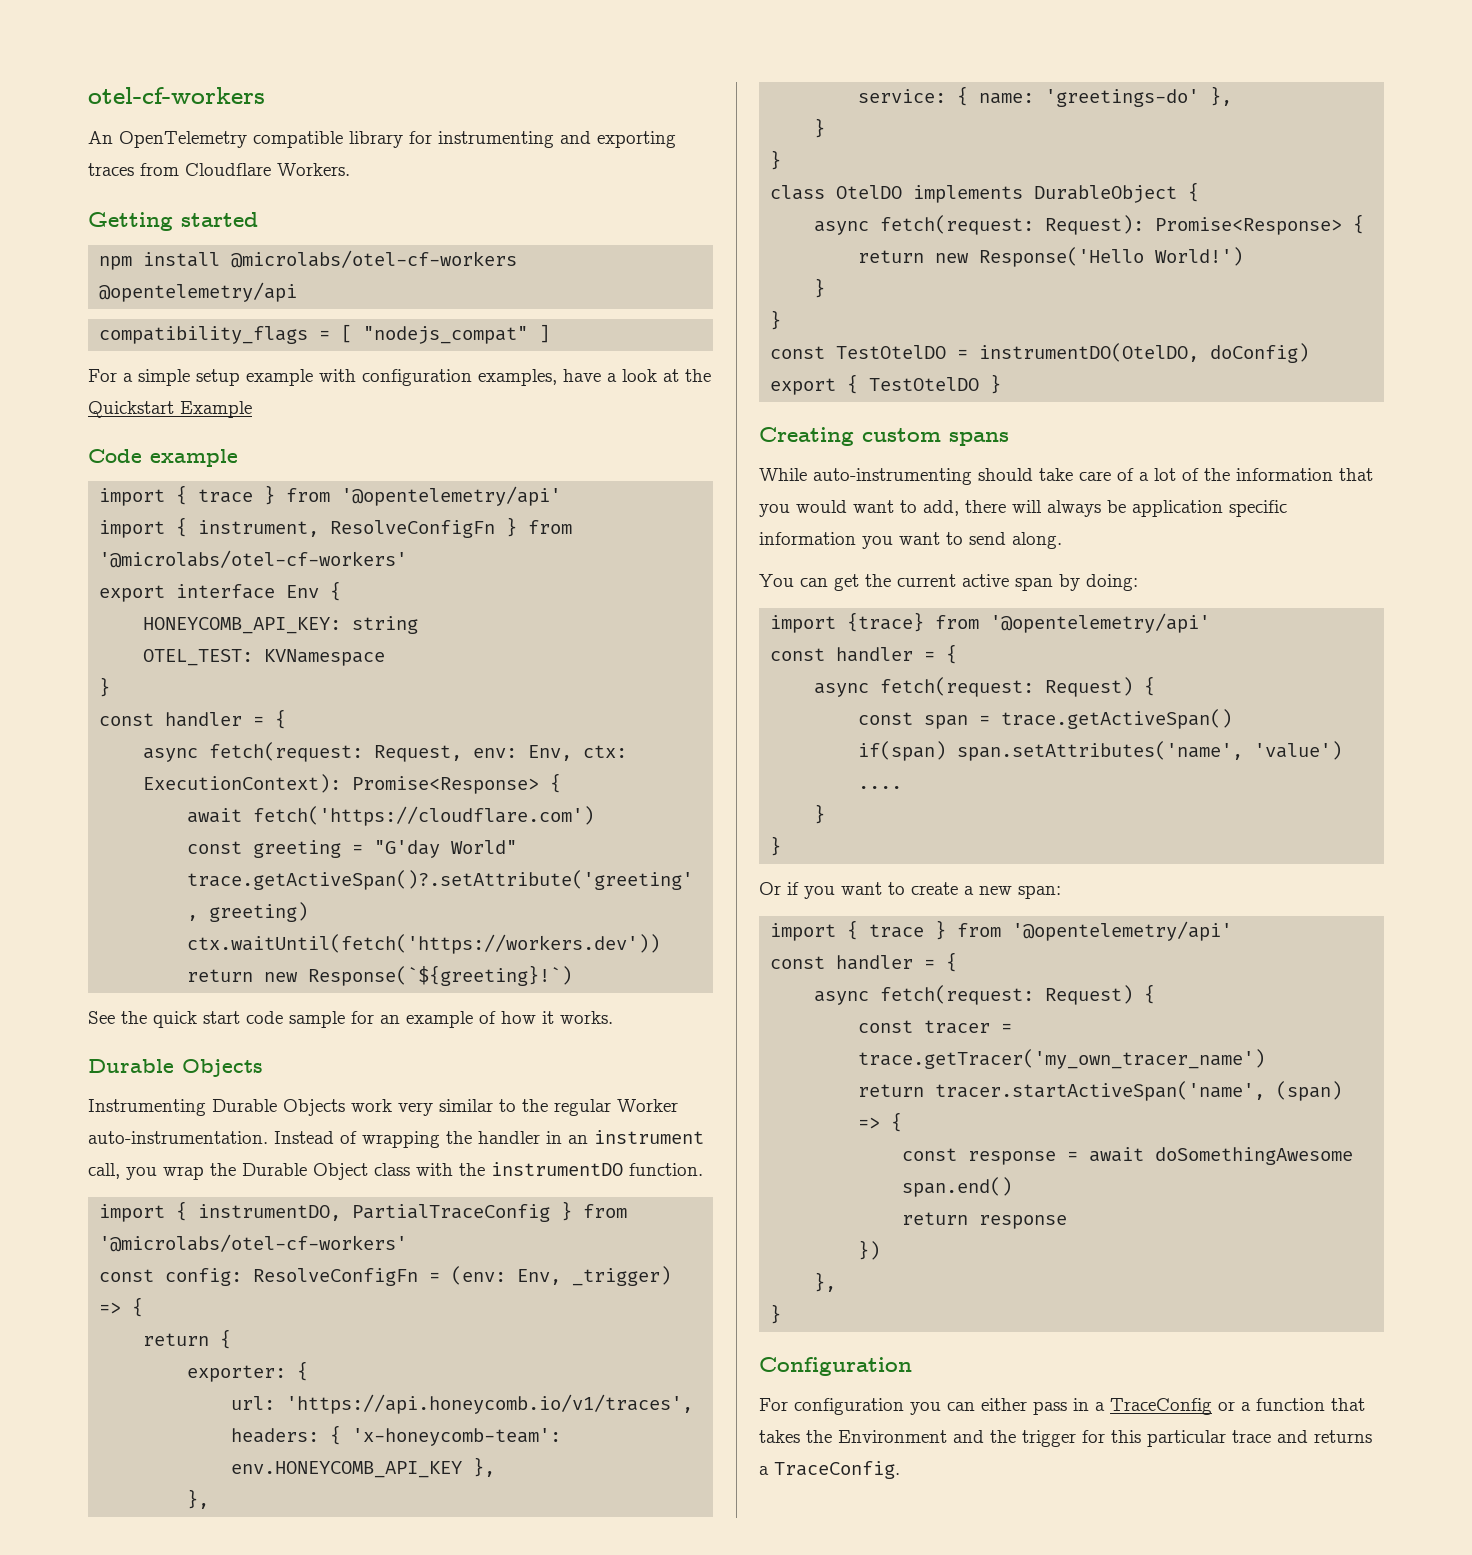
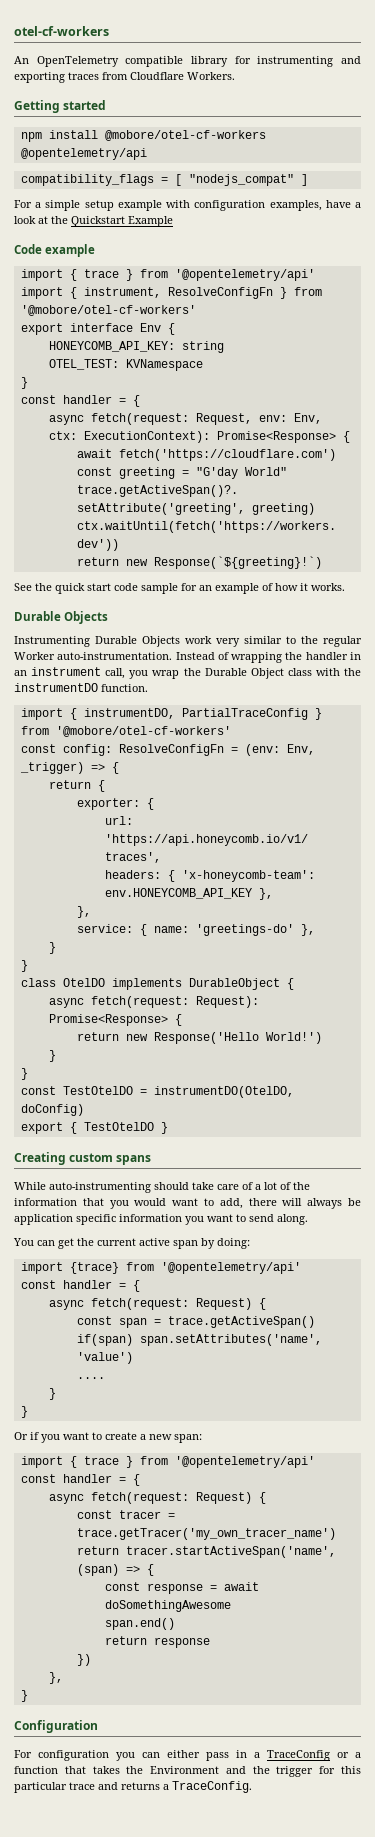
[231,250,518,268] @microlabs/otel-cf-workers -> [104,130,266,141] @mobore/otel-cf-workers
[99,550,408,568] '@microlabs/otel-cf-workers' -> [20,305,196,316] '@mobore/otel-cf-workers'
[99,1234,408,1252] '@microlabs/otel-cf-workers' -> [55,726,231,737] '@mobore/otel-cf-workers'

